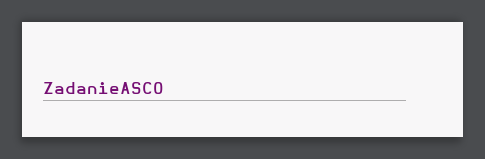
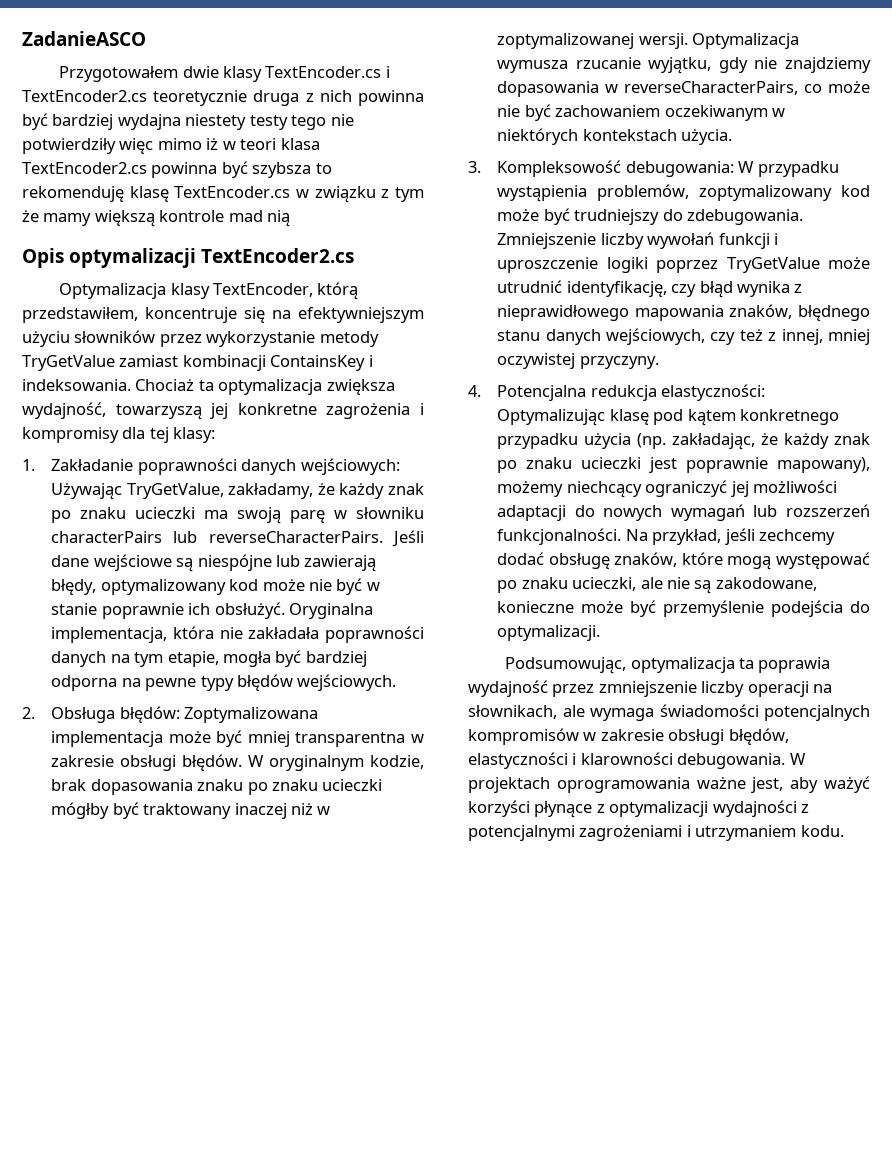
(164, 88) none -> [59,66,390,82] [22,90,424,106] [22,113,354,130] [22,138,320,154] [22,161,332,178] [22,186,425,203] [22,210,291,227] [22,248,355,268] [59,282,359,300] [22,307,424,323] [22,330,379,347] [22,355,373,371] [22,379,395,395] [22,402,425,420] [22,427,216,443] [22,458,400,475] [51,483,424,500] [51,507,424,524] [51,530,424,547] [51,554,377,572] [51,578,380,595] [51,602,373,619] [51,626,425,643] [51,650,367,667] [51,674,397,691] [22,706,319,723] [51,730,424,747] [51,754,424,771] [51,779,383,795] [51,802,331,819] [497,33,800,49] [497,57,871,74] [497,81,870,97] [497,104,785,121] [497,128,733,145] [468,160,839,177] [497,184,870,202] [497,208,803,225] [497,232,778,249] [497,257,870,273] [497,280,803,298] [497,304,870,321] [497,328,870,345] [497,353,659,369] [468,384,766,401] [497,409,839,426] [497,433,870,450] [497,457,870,473] [497,480,837,498] [497,504,870,521] [497,528,835,545] [497,552,870,570] [497,577,817,594] [497,600,870,617] [497,625,601,641] [505,657,831,674] [468,680,833,697] [468,704,870,721] [468,728,789,745] [468,752,806,769] [468,776,870,793] [468,800,810,818] [468,825,844,841] // Przygotowałem dwie klasy TextEncoder.cs i TextEncoder2.cs teoretycznie druga z nich powinna być bardziej wydajna niestety testy tego nie potwierdziły więc mimo iż w teori klasa TextEncoder2.cs powinna być szybsza to rekomenduję klasę TextEncoder.cs w związku z tym że mamy większą kontrole mad nią // Opis optymalizacji TextEncoder2.cs // Optymalizacja klasy TextEncoder, którą przedstawiłem, koncentruje się na efektywniejszym użyciu słowników przez wykorzystanie metody TryGetValue zamiast kombinacji ContainsKey i indeksowania. Chociaż ta optymalizacja zwiększa wydajność, towarzyszą jej konkretne zagrożenia i kompromisy dla tej klasy: // 1. Zakładanie poprawności danych wejściowych: Używając TryGetValue, zakładamy, że każdy znak po znaku ucieczki ma swoją parę w słowniku characterPairs lub reverseCharacterPairs. Jeśli dane wejściowe są niespójne lub zawierają błędy, optymalizowany kod może nie być w stanie poprawnie ich obsłużyć. Oryginalna implementacja, która nie zakładała poprawności danych na tym etapie, mogła być bardziej odporna na pewne typy błędów wejściowych. // 2. Obsługa błędów: Zoptymalizowana implementacja może być mniej transparentna w zakresie obsługi błędów. W oryginalnym kodzie, brak dopasowania znaku po znaku ucieczki mógłby być traktowany inaczej niż w zoptymalizowanej wersji. Optymalizacja wymusza rzucanie wyjątku, gdy nie znajdziemy dopasowania w reverseCharacterPairs, co może nie być zachowaniem oczekiwanym w niektórych kontekstach użycia. // 3. Kompleksowość debugowania: W przypadku wystąpienia problemów, zoptymalizowany kod może być trudniejszy do zdebugowania. Zmniejszenie liczby wywołań funkcji i uproszczenie logiki poprzez TryGetValue może utrudnić identyfikację, czy błąd wynika z nieprawidłowego mapowania znaków, błędnego stanu danych wejściowych, czy też z innej, mniej oczywistej przyczyny. // 4. Potencjalna redukcja elastyczności: Optymalizując klasę pod kątem konkretnego przypadku użycia (np. zakładając, że każdy znak po znaku ucieczki jest poprawnie mapowany), możemy niechcący ograniczyć jej możliwości adaptacji do nowych wymagań lub rozszerzeń funkcjonalności. Na przykład, jeśli zechcemy dodać obsługę znaków, które mogą występować po znaku ucieczki, ale nie są zakodowane, konieczne może być przemyślenie podejścia do optymalizacji. // Podsumowując, optymalizacja ta poprawia wydajność przez zmniejszenie liczby operacji na słownikach, ale wymaga świadomości potencjalnych kompromisów w zakresie obsługi błędów, elastyczności i klarowności debugowania. W projektach oprogramowania ważne jest, aby ważyć korzyści płynące z optymalizacji wydajności z potencjalnymi zagrożeniami i utrzymaniem kodu.

